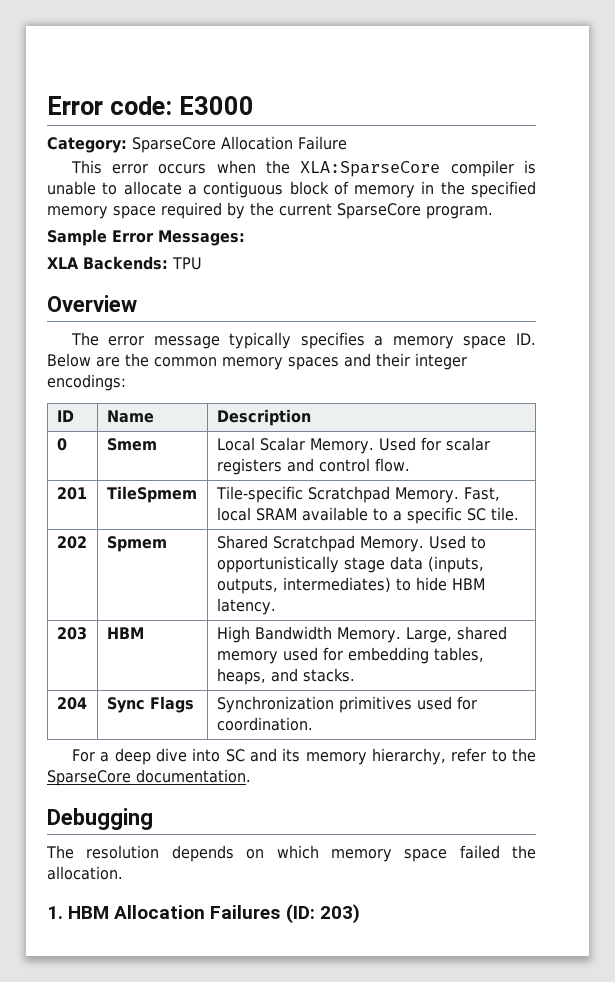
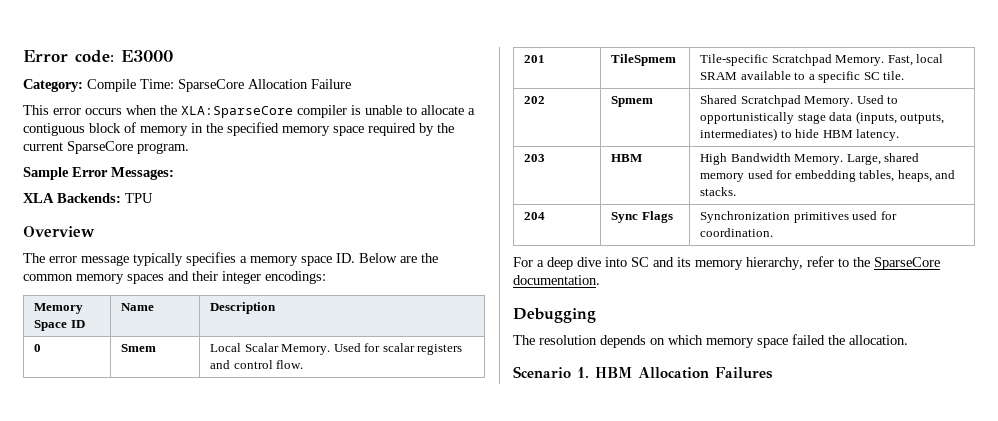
(127, 145) none -> [87,79,174,92] Compile Time:
(126, 382) none -> [34,303,84,314] [34,320,68,331] Memory Space
(123, 873) none -> [513,366,571,378] Scenario
[285,904,360,924] (ID: 203) -> (773, 373) none

